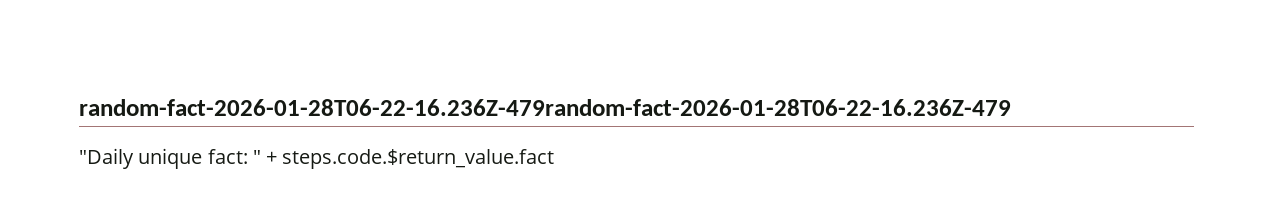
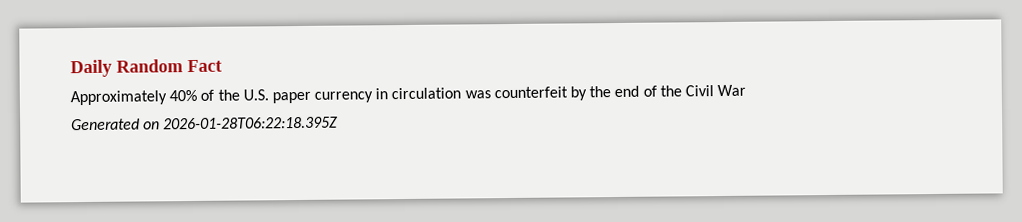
[79,99,1011,116] [79,148,555,169] random-fact-2026-01-28T06-22-16.236Z-479random-fact-2026-01-28T06-22-16.236Z-479 // "Daily unique fact: " + steps.code.$return_value.fact -> [70,59,222,78] [70,84,747,106] [71,116,339,131] Daily Random Fact // Approximately 40% of the U.S. paper currency in circulation was counterfeit by the end of the Civil War // Generated on 2026-01-28T06:22:18.395Z

